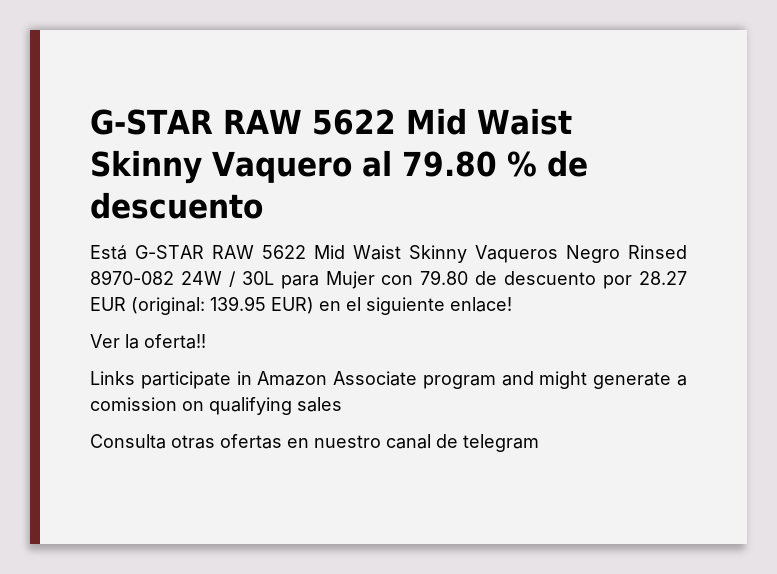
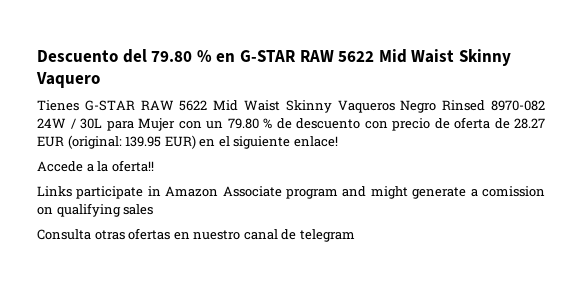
(90, 122) none -> [37,49,236,63] Descuento del 79.80 % en
[361,150,588,177] [90,192,263,219] [90,245,127,260] al 79.80 % de descuento // Está -> [37,100,79,111] // Tienes
[420,270,633,289] 79.80 de descuento por -> [206,117,510,131] un 79.80 % de descuento con precio de oferta de
[90,334,120,348] Ver -> [37,161,94,172] Accede a

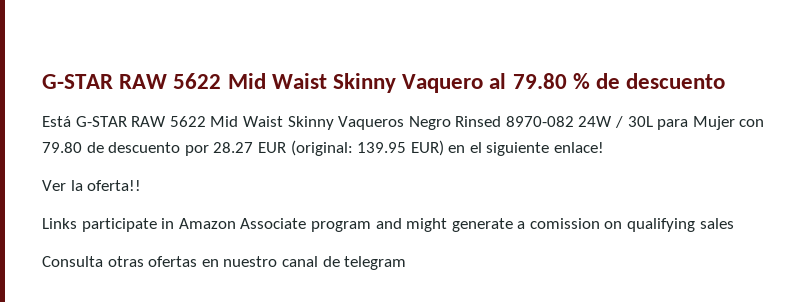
[37,49,236,63] Descuento del 79.80 % en -> (42, 81) none
[37,100,79,111] // Tienes -> [489,73,726,89] [42,116,71,127] al 79.80 % de descuento // Está
[206,117,510,131] un 79.80 % de descuento con precio de oferta de -> [42,142,209,156] 79.80 de descuento por
[37,161,94,172] Accede a -> [42,180,66,191] Ver

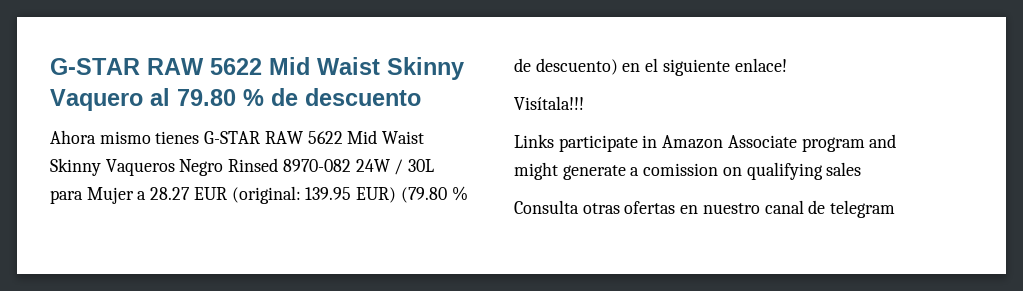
[42,116,71,127] Está -> [50,130,200,144] Ahora mismo tienes
[739,119,765,127] [42,142,209,156] con 79.80 de descuento por -> [137,191,147,200] a
(444, 148) none -> [400,186,468,203] [514,58,618,75] (79.80 % de descuento)
[42,180,142,191] Ver la oferta!! -> [514,96,584,110] Visítala!!!

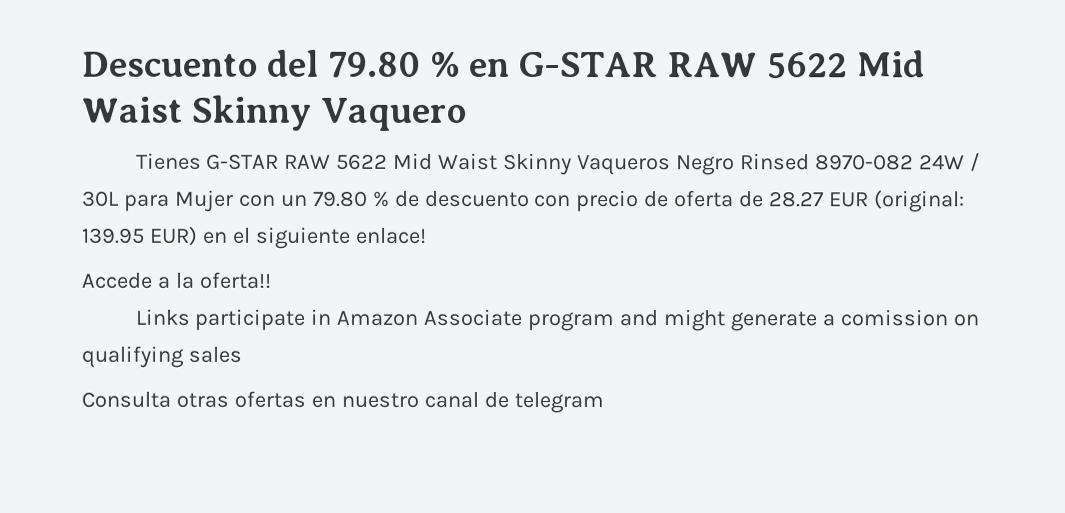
(50, 66) none -> [82,49,511,78] Descuento del 79.80 % en
[150,88,421,106] [50,130,200,144] al 79.80 % de descuento // Ahora mismo tienes -> [135,152,202,170] // Tienes
[137,191,147,200] a -> [238,190,765,213] con un 79.80 % de descuento con precio de oferta de
[400,186,468,203] [514,58,618,75] (79.80 % de descuento) -> (198, 236) none
[514,96,584,110] Visítala!!! -> [81,271,271,289] Accede a la oferta!!

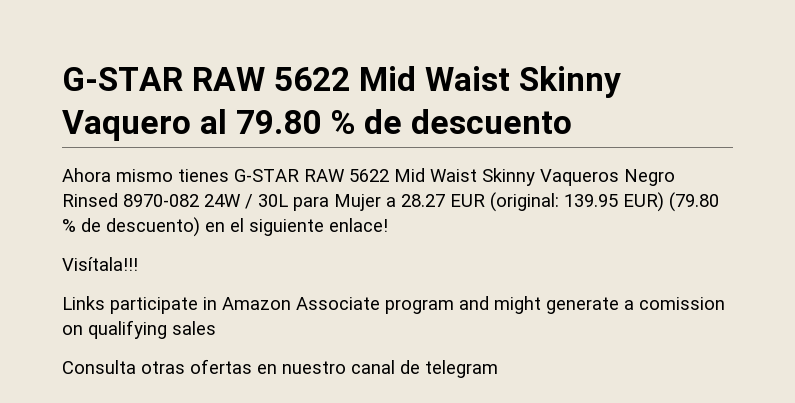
[82,49,511,78] Descuento del 79.80 % en -> (62, 79) none
[135,152,202,170] // Tienes -> [200,109,573,134] [62,168,229,182] al 79.80 % de descuento // Ahora mismo tienes
[238,190,765,213] con un 79.80 % de descuento con precio de oferta de -> [386,197,396,207] a
(198, 236) none -> [669,192,719,212] [62,217,200,237] (79.80 % de descuento)
[81,271,271,289] Accede a la oferta!! -> [62,257,138,271] Visítala!!!

